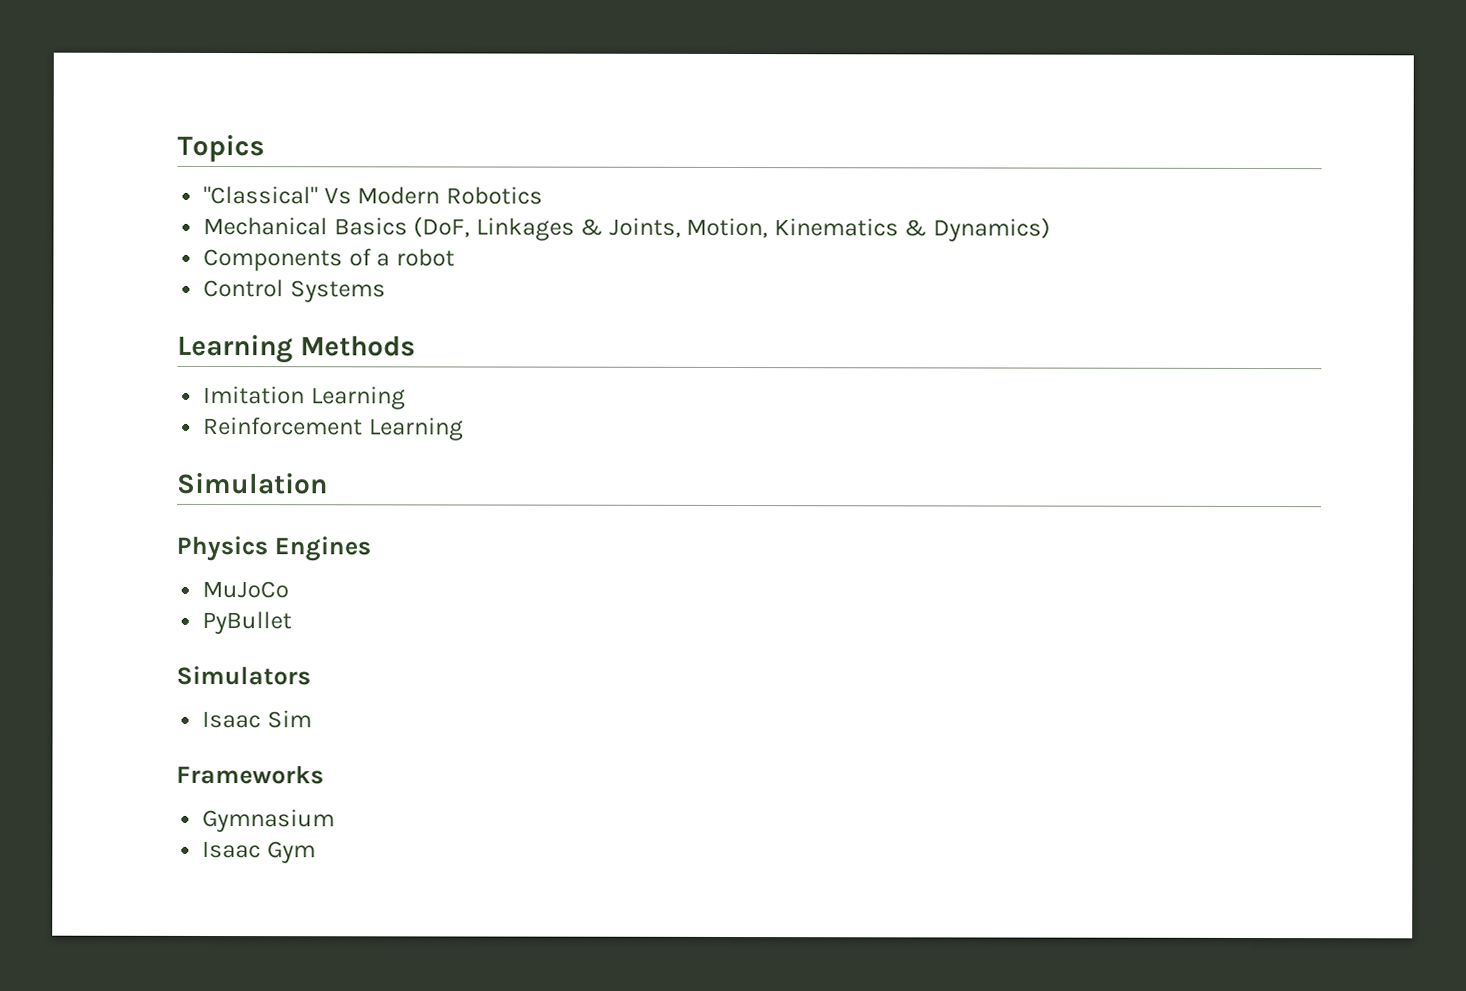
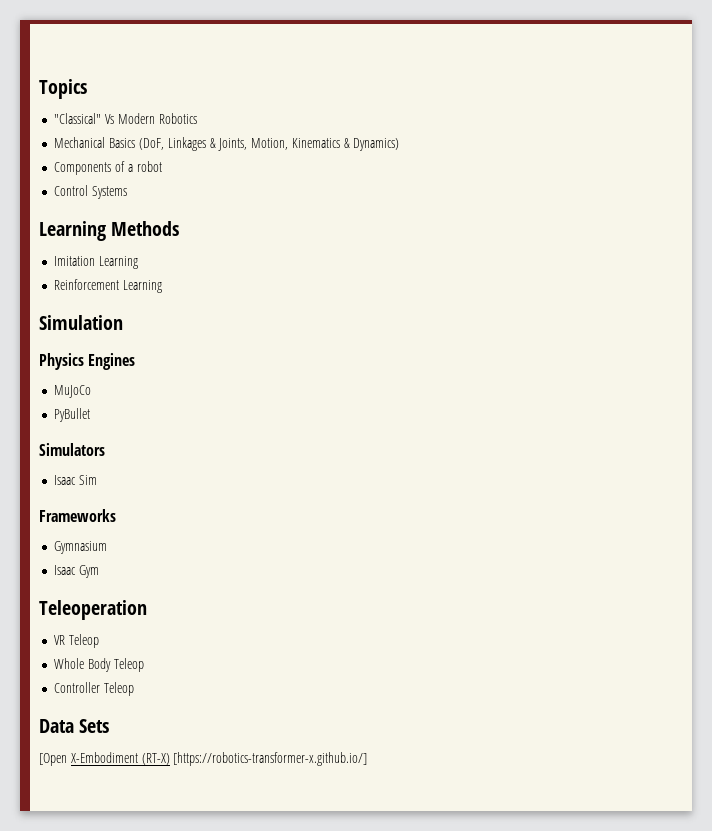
(316, 852) none -> [39,600,147,620] [54,634,100,648] [54,658,144,672] [54,682,135,696] [39,719,110,733] [39,752,368,766] // Teleoperation // VR Teleop // Whole Body Teleop // Controller Teleop // Data Sets // [Open X-Embodiment (RT-X) [https://robotics-transformer-x.github.io/]

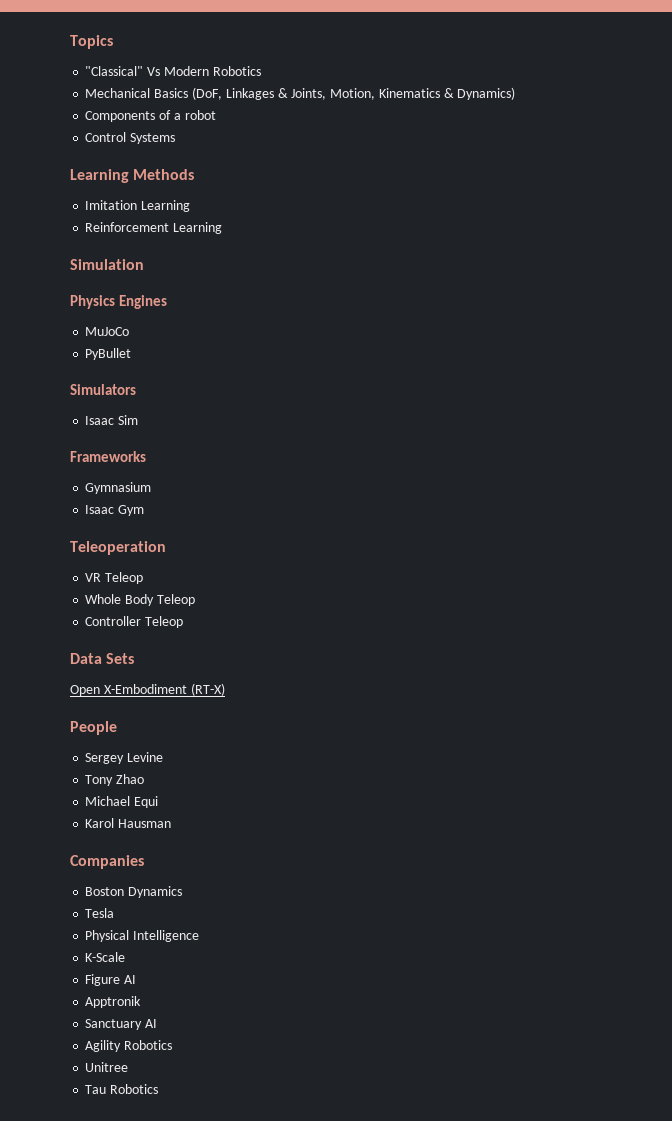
[39,753,67,766] [Open -> [70,685,100,696] Open
[173,752,368,766] [https://robotics-transformer-x.github.io/] -> [70,721,117,735] [85,752,164,764] [85,774,145,786] [85,796,159,808] [85,818,172,828] [70,855,144,869] [85,886,183,898] [85,908,115,918] [85,930,200,942] [85,952,126,962] [85,974,137,986] [85,996,142,1008] [85,1019,158,1030] [85,1040,173,1052] [85,1062,129,1072] [85,1084,159,1094] // People // Sergey Levine // Tony Zhao // Michael Equi // Karol Hausman // Companies // Boston Dynamics // Tesla // Physical Intelligence // K-Scale // Figure AI // Apptronik // Sanctuary AI // Agility Robotics // Unitree // Tau Robotics

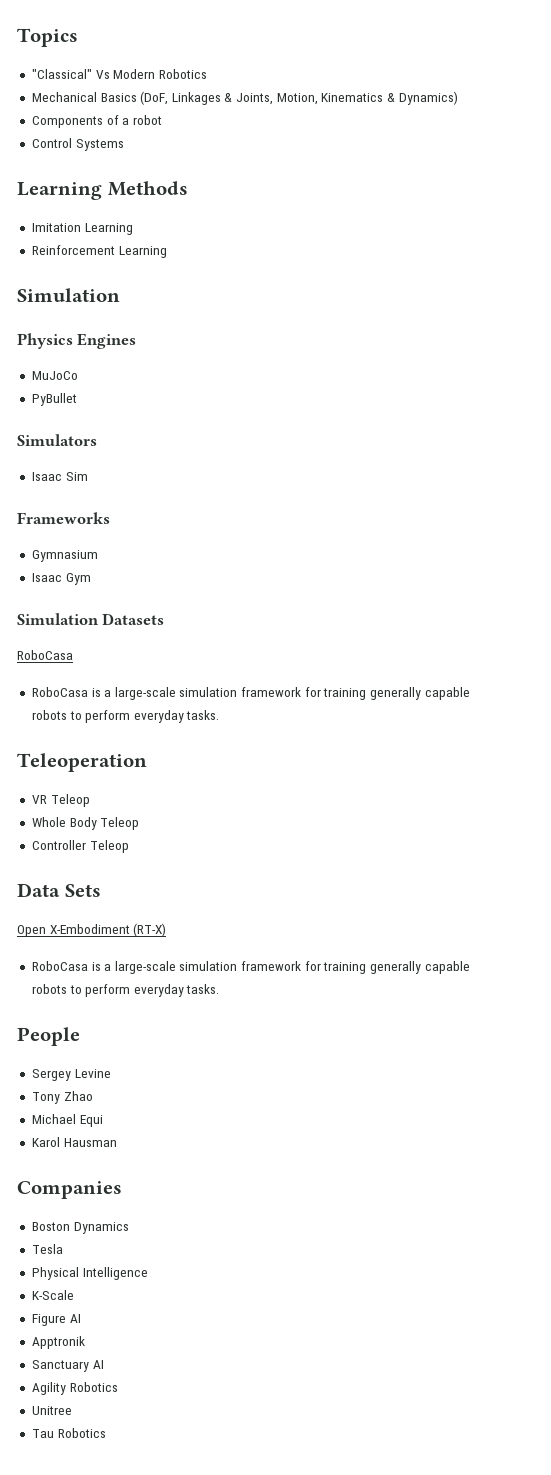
(145, 510) none -> [17,613,165,625] [17,650,73,660] [31,687,470,700] [31,710,220,723] // Simulation Datasets // RoboCasa // RoboCasa is a large-scale simulation framework for training generally capable robots to perform everyday tasks.
(225, 689) none -> [31,961,470,974] [31,984,220,997] // RoboCasa is a large-scale simulation framework for training generally capable robots to perform everyday tasks.

